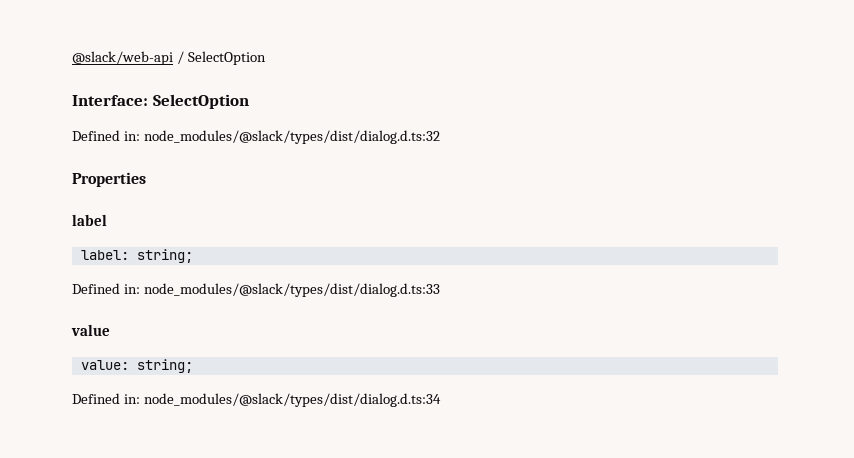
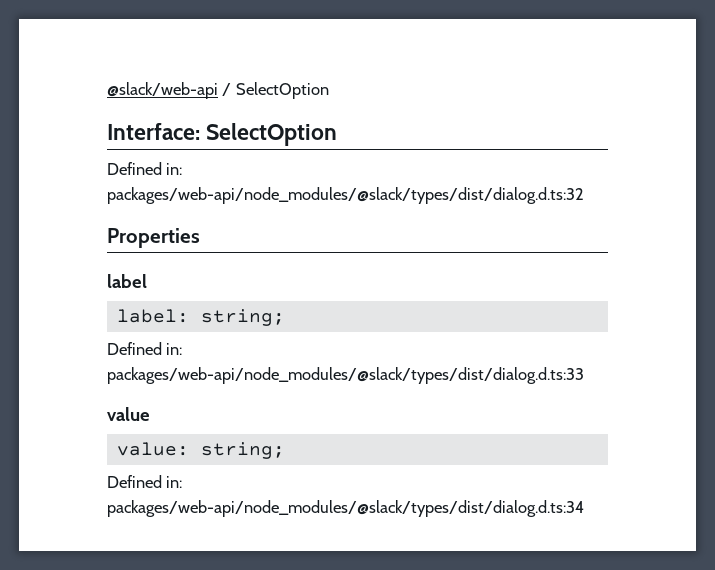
[143,130,440,144] node_modules/@slack/types/dist/dialog.d.ts:32 -> [107,187,584,204] packages/web-api/node_modules/@slack/types/dist/dialog.d.ts:32
[143,283,440,297] node_modules/@slack/types/dist/dialog.d.ts:33 -> [107,367,584,384] packages/web-api/node_modules/@slack/types/dist/dialog.d.ts:33
[143,393,441,407] node_modules/@slack/types/dist/dialog.d.ts:34 -> [107,500,584,517] packages/web-api/node_modules/@slack/types/dist/dialog.d.ts:34

